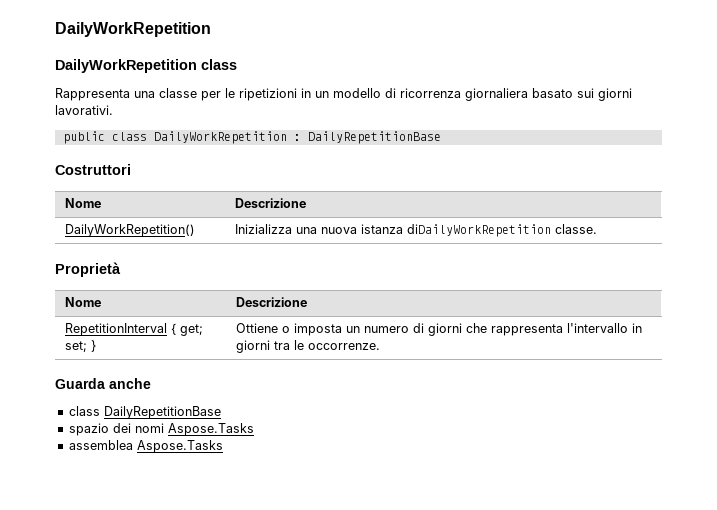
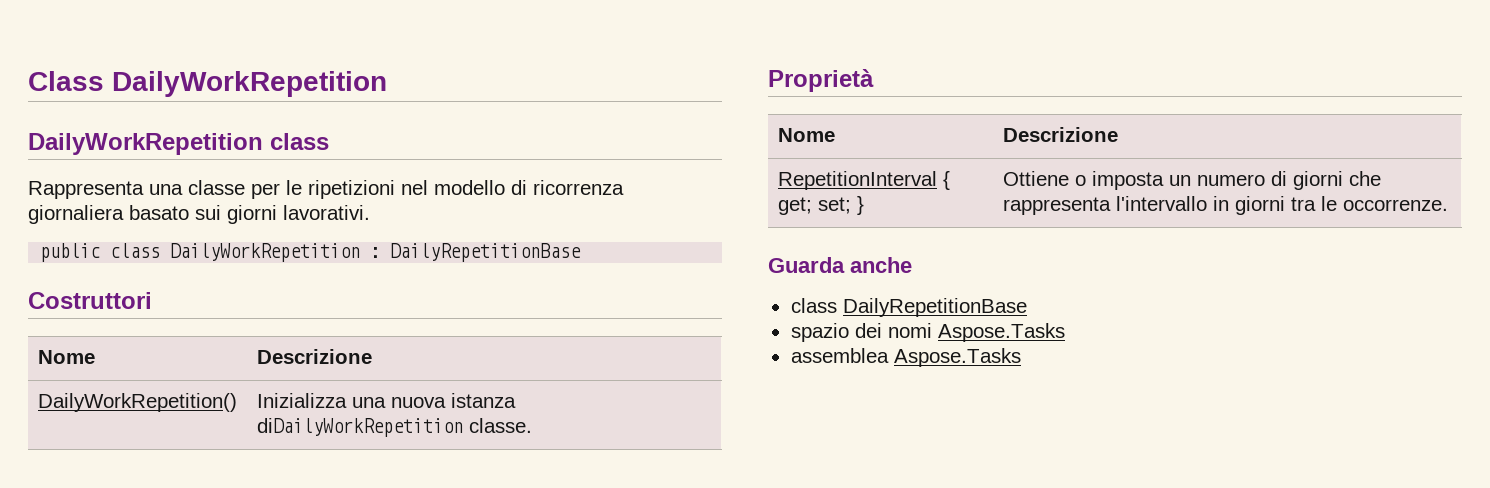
(55, 29) none -> [28,71,104,91] Class
[301,88,329,98] in un -> [401,180,428,195] nel

